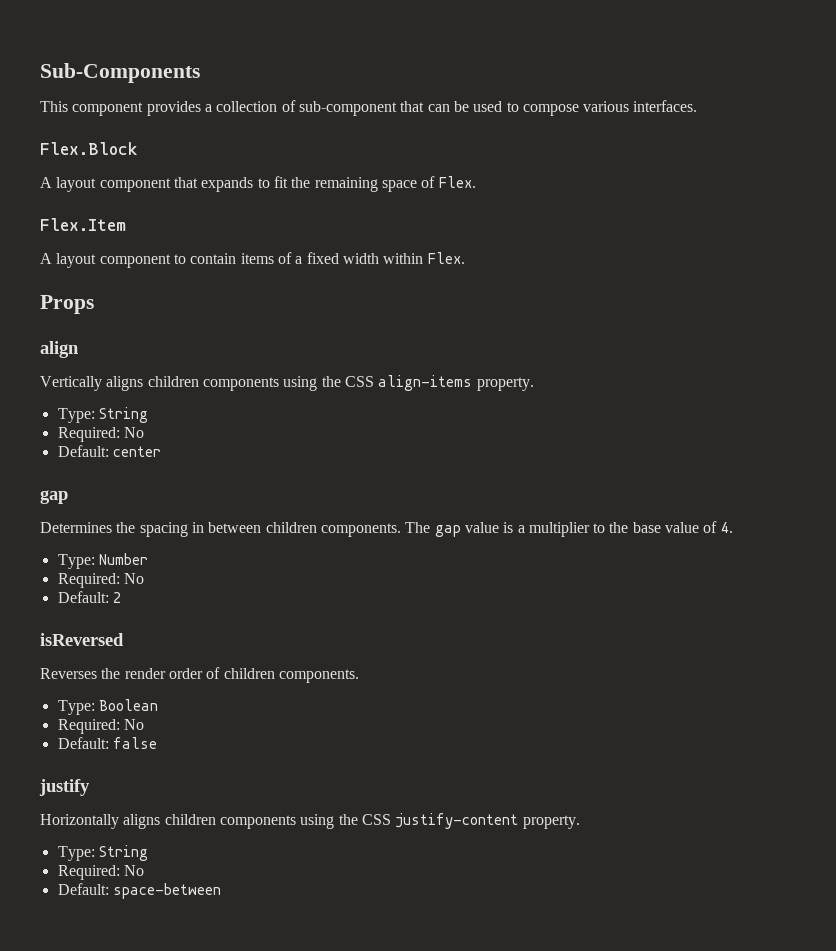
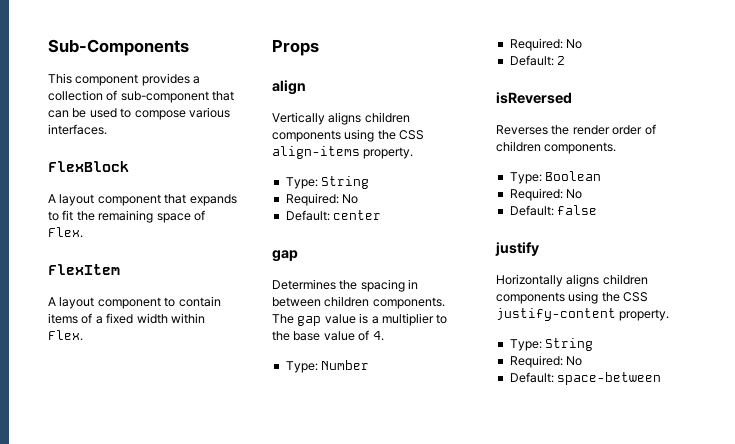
[40,142,138,155] Flex.Block -> [48,161,129,172] FlexBlock
[40,218,126,231] Flex.Item -> [48,264,120,275] FlexItem

